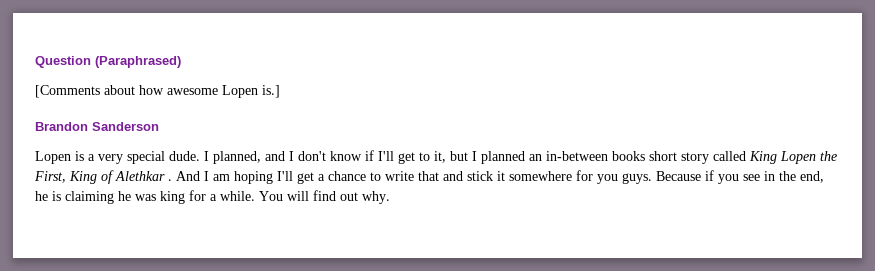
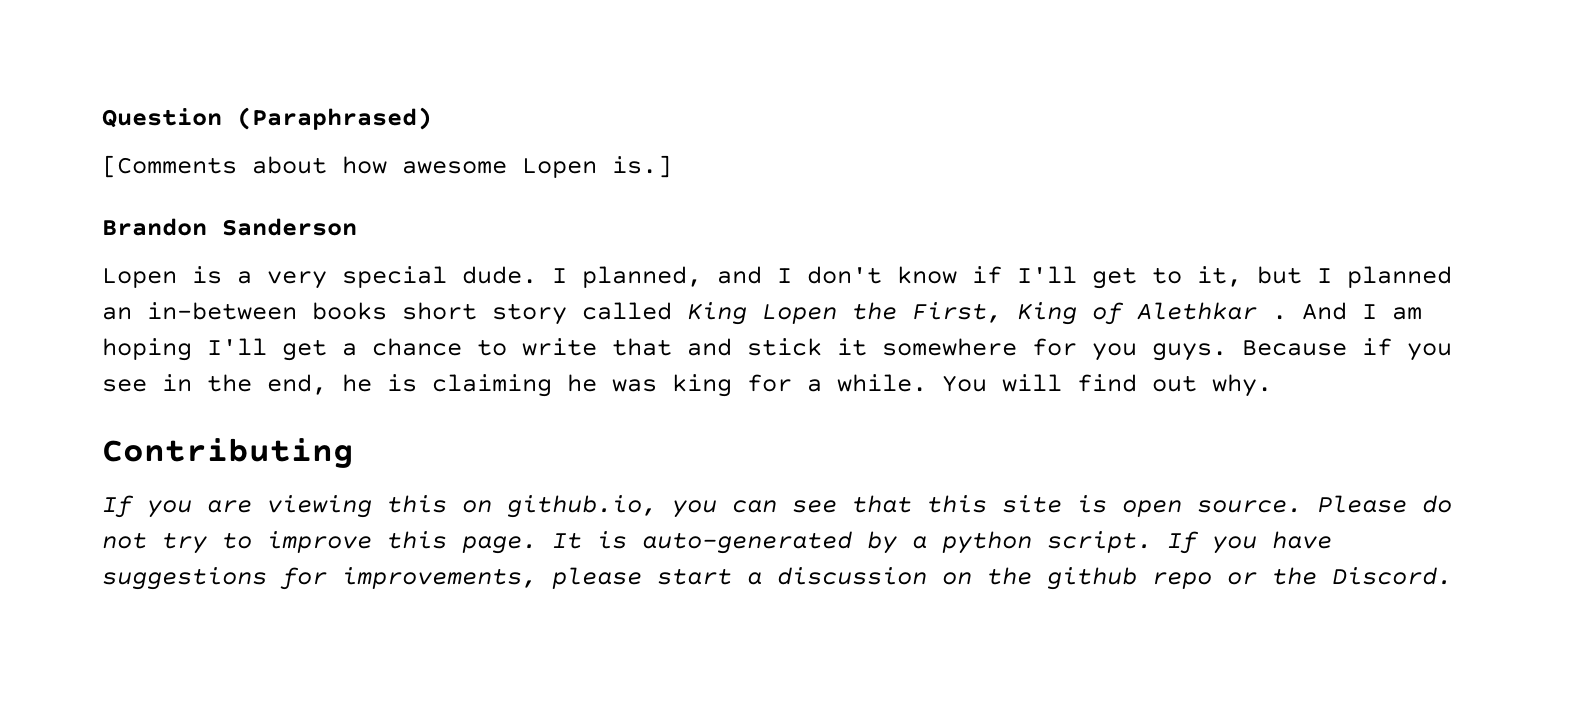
(390, 197) none -> [102,438,354,468] [102,495,1452,518] [102,531,1332,554] [102,567,1452,590] // Contributing // If you are viewing this on github.io, you can see that this site is open source. Please do not try to improve this page. It is auto-generated by a python script. If you have suggestions for improvements, please start a discussion on the github repo or the Discord.

